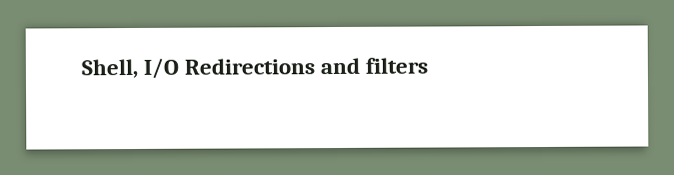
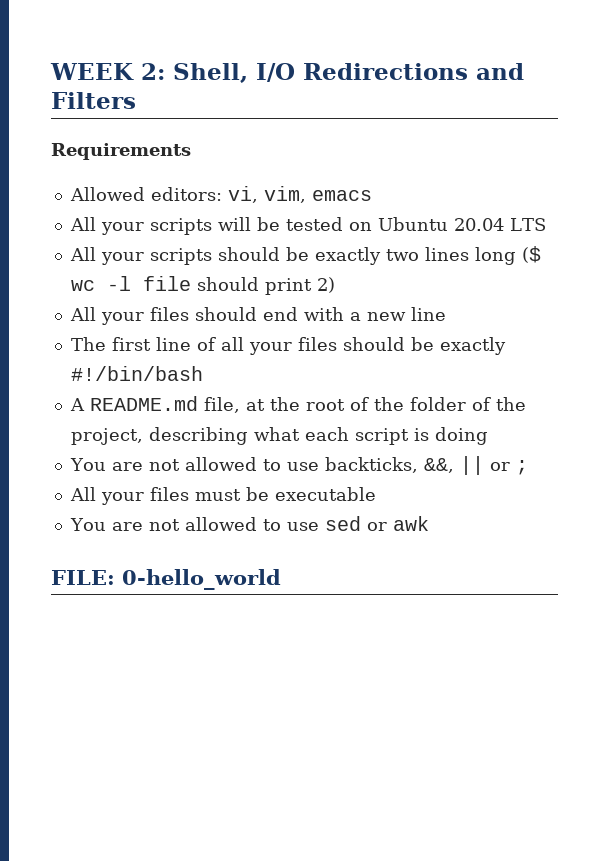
(81, 68) none -> [50,63,165,80] WEEK 2:
[365,57,429,74] filters -> [51,92,136,109] [51,143,191,160] [69,186,372,203] [69,217,546,235] [69,246,541,265] [70,276,335,295] [69,307,446,325] [70,337,506,355] [70,366,203,381] [69,396,526,413] [70,427,488,445] [69,456,528,475] [69,487,376,505] [69,516,429,531] [51,569,281,590] Filters // Requirements // Allowed editors: vi, vim, emacs // All your scripts will be tested on Ubuntu 20.04 LTS // All your scripts should be exactly two lines long ($ wc -l file should print 2) // All your files should end with a new line // The first line of all your files should be exactly #!/bin/bash // A README.md file, at the root of the folder of the project, describing what each script is doing // You are not allowed to use backticks, &&, || or ; // All your files must be executable // You are not allowed to use sed or awk // FILE: 0-hello_world

